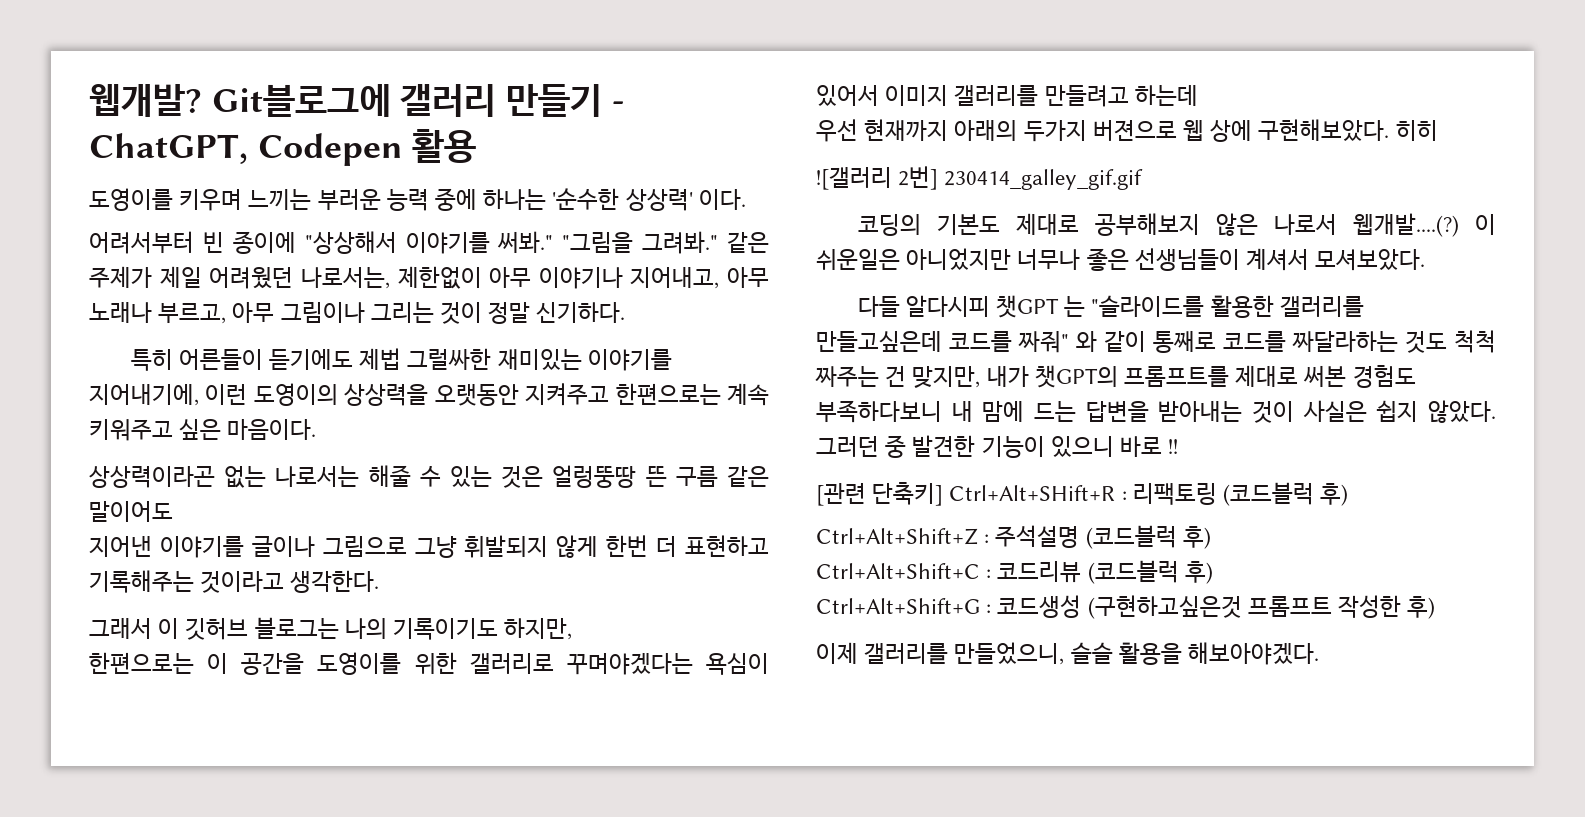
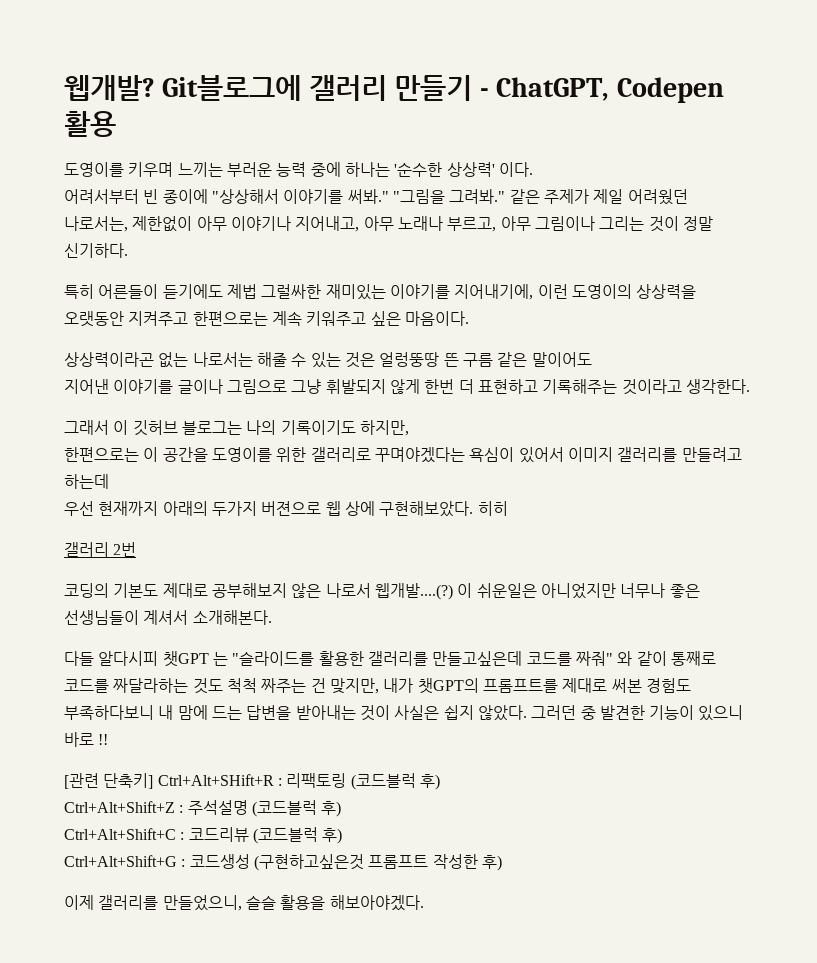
[816,166,1144,190] ![갤러리 2번] 230414_galley_gif.gif -> [64,542,137,557] 갤러리 2번
[1315,249,1426,271] 모셔보았다. -> [192,610,272,625] 소개해본다.

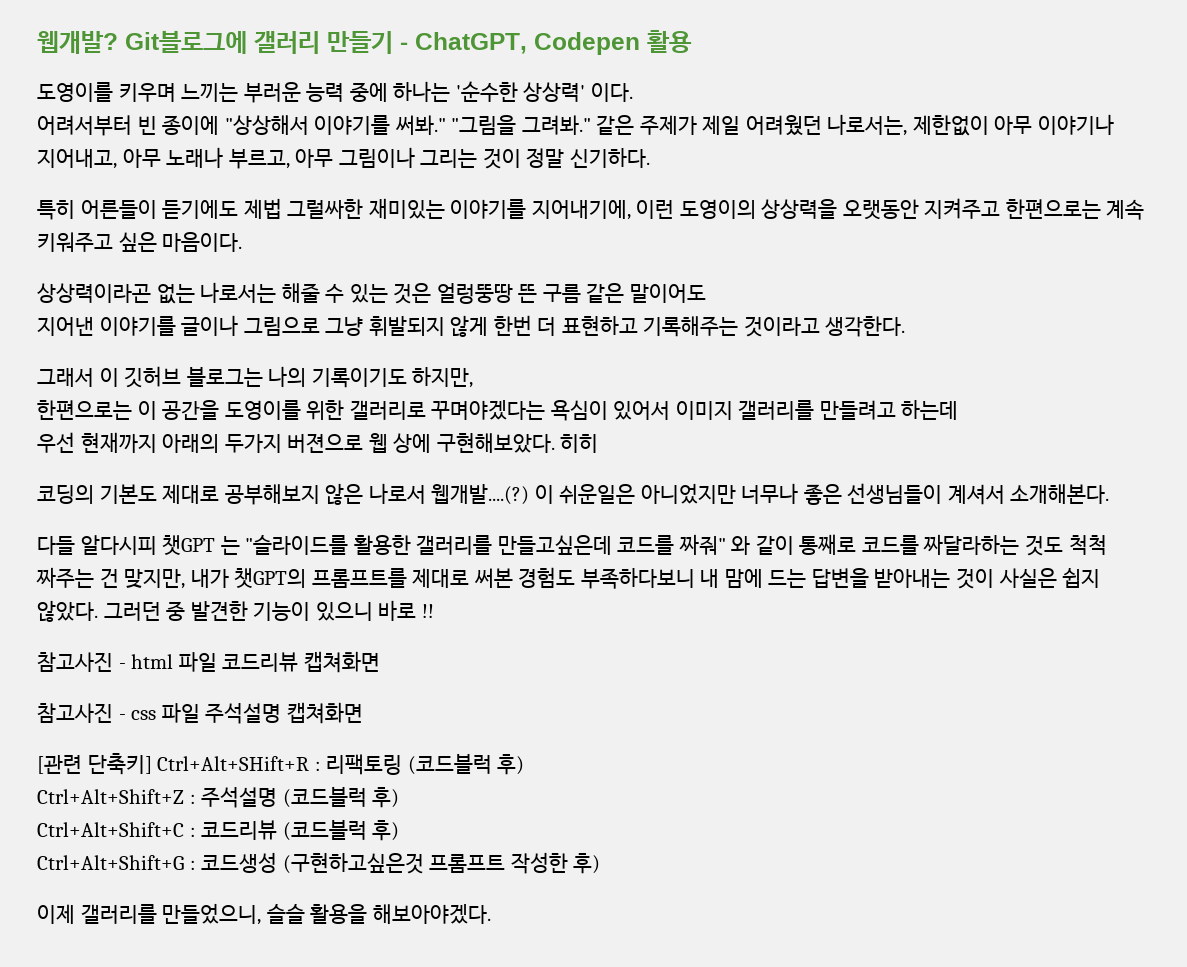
[64,542,137,557] // 갤러리 2번 -> (599, 443) none
(109, 739) none -> [37,651,380,673] [37,702,363,724] // 참고사진 - html 파일 코드리뷰 캡쳐화면 // 참고사진 - css 파일 주석설명 캡쳐화면

